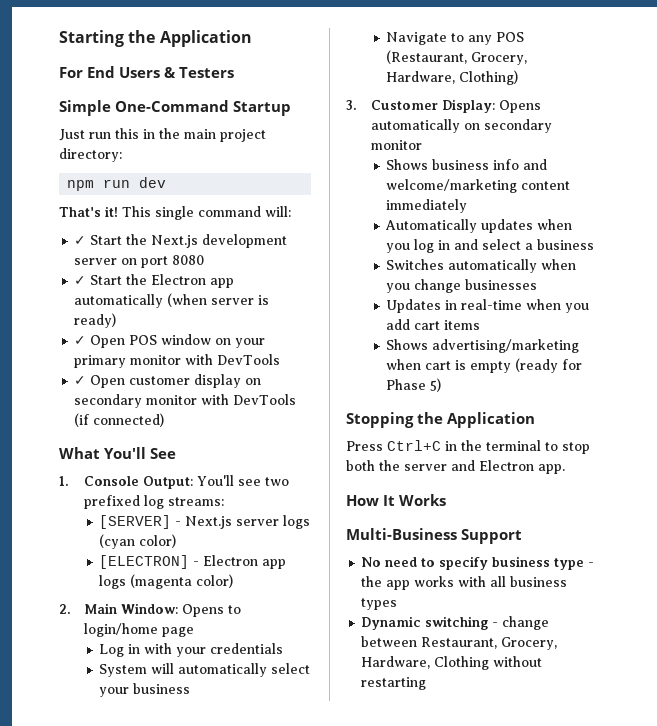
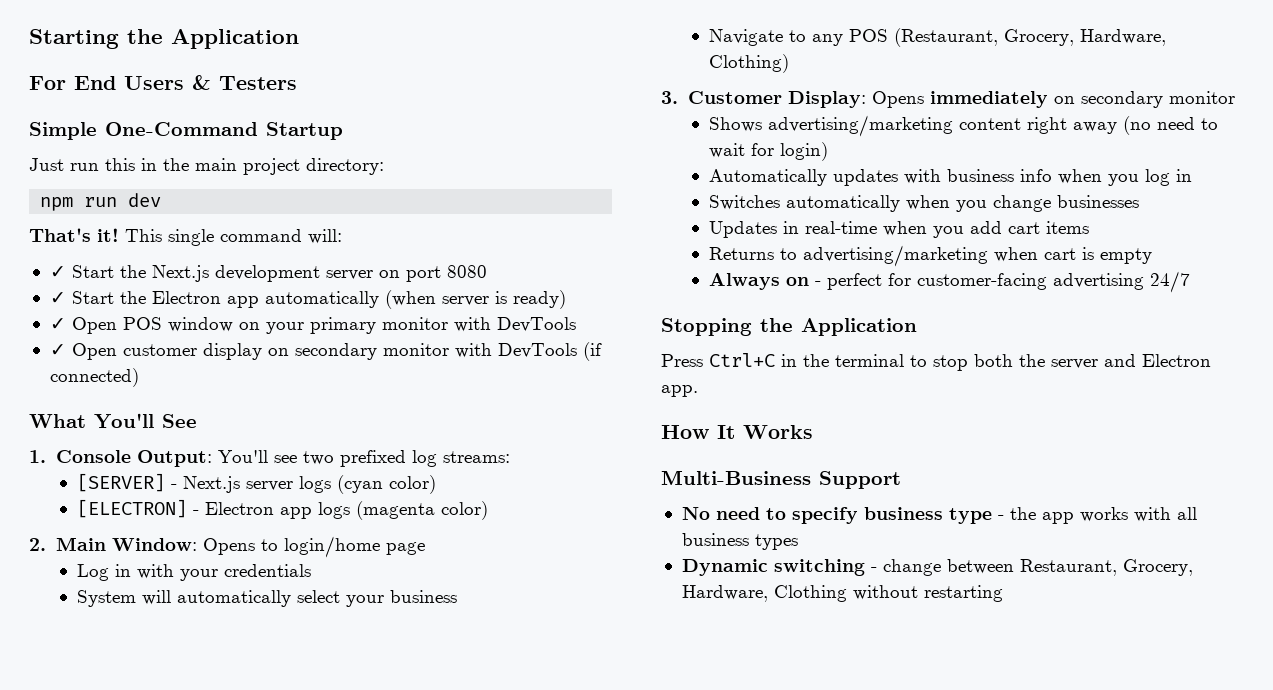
[370,119,460,133] automatically -> [930,91,1049,108] immediately
[432,159,548,170] [386,179,571,193] [386,199,468,213] business info and welcome/marketing content immediately -> [768,115,1219,137] [709,142,829,161] advertising/marketing content right away (no need to wait for login)
(534, 226) none -> [904,169,1053,184] with business info
[454,239,595,250] and select a business -> (1193, 175) none
[386,339,429,350] Shows -> [709,247,798,260] Returns to
[515,358,583,373] [386,378,442,392] (ready for Phase 5) -> [709,271,1191,293] // Always on - perfect for customer-facing advertising 24/7

